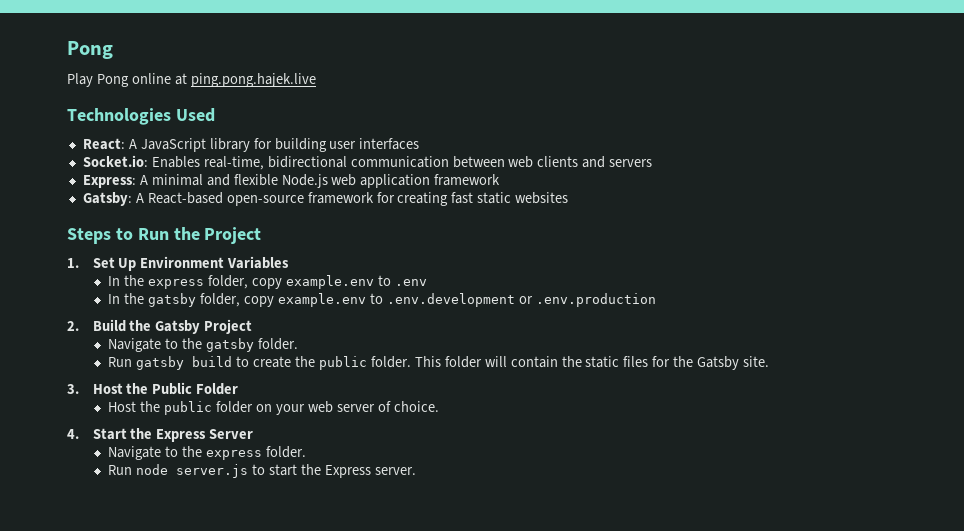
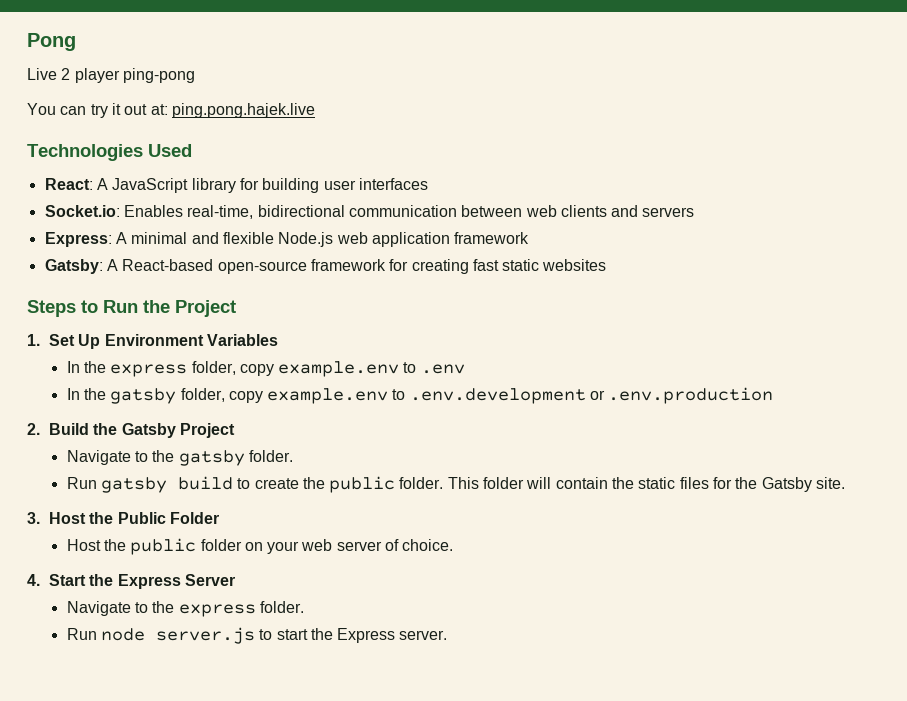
[67,73,187,87] Play Pong online at -> [27,68,195,83] [27,103,168,118] Live 2 player ping-pong // You can try it out at:

